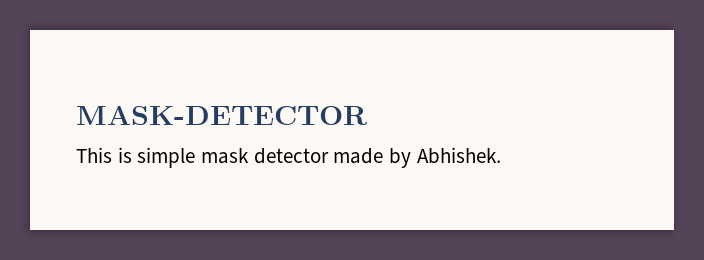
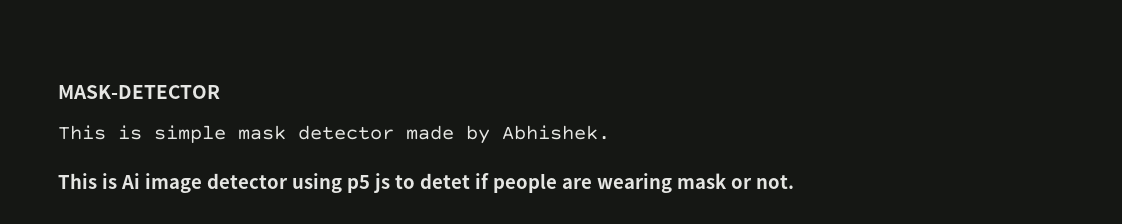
(501, 155) none -> [58,173,794,193] // This is Ai image detector using p5 js to detet if people are wearing mask or not.

